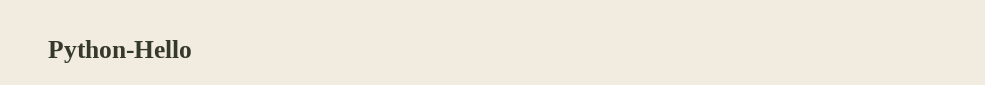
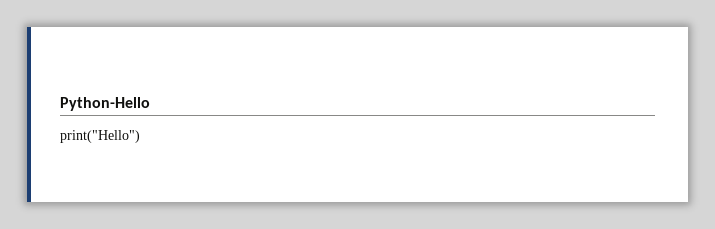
(192, 51) none -> [60,130,140,143] // print("Hello")

